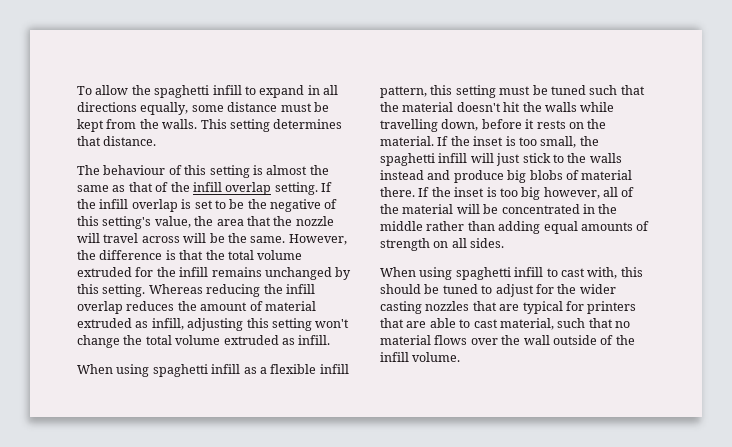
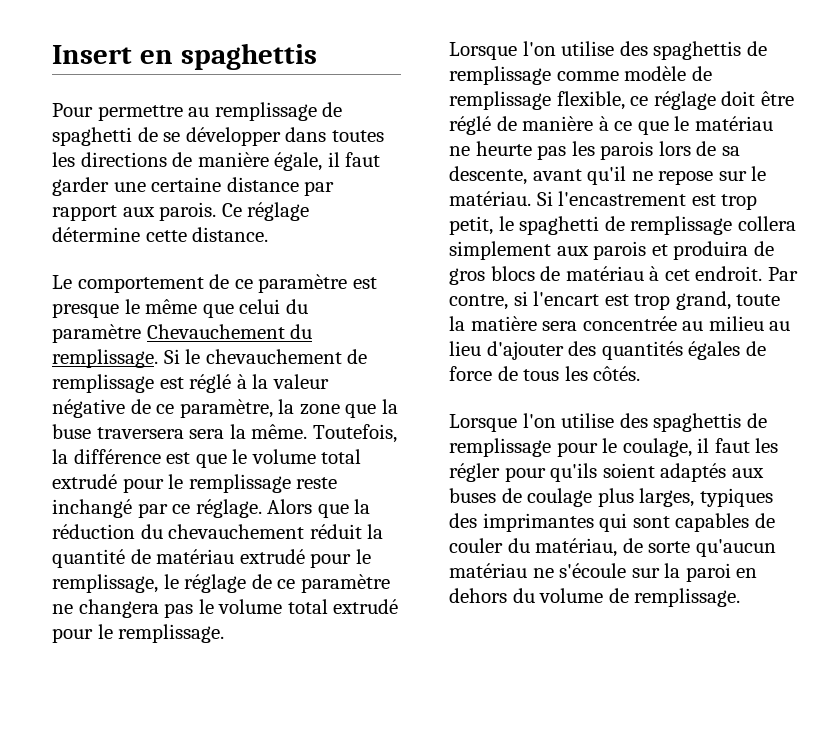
[77,85,338,98] [77,102,329,115] [77,119,343,132] [77,136,157,146] [77,165,329,178] [77,182,332,195] [77,199,338,212] [77,216,334,229] [77,233,347,245] [77,250,303,260] [77,267,352,280] [77,284,315,297] [77,301,316,314] [77,318,350,331] [77,335,331,348] [77,364,349,377] [380,85,645,98] [380,102,615,112] [380,119,607,132] [380,136,599,148] [380,153,622,166] [380,170,633,183] [380,187,635,200] [380,204,618,214] [380,221,650,234] [380,238,505,251] [380,267,643,280] [380,284,616,297] [380,301,637,314] [380,318,630,330] [380,335,635,345] [380,352,461,362] To allow the spaghetti infill to expand in all directions equally, some distance must be kept from the walls. This setting determines that distance. // The behaviour of this setting is almost the same as that of the infill overlap setting. If the infill overlap is set to be the negative of this setting's value, the area that the nozzle will travel across will be the same. However, the difference is that the total volume extruded for the infill remains unchanged by this setting. Whereas reducing the infill overlap reduces the amount of material extruded as infill, adjusting this setting won't change the total volume extruded as infill. // When using spaghetti infill as a flexible infill pattern, this setting must be tuned such that the material doesn't hit the walls while travelling down, before it rests on the material. If the inset is too small, the spaghetti infill will just stick to the walls instead and produce big blobs of material there. If the inset is too big however, all of the material will be concentrated in the middle rather than adding equal amounts of strength on all sides. // When using spaghetti infill to cast with, this should be tuned to adjust for the wider casting nozzles that are typical for printers that are able to cast material, such that no material flows over the wall outside of the infill volume. -> [52,43,317,70] [52,102,343,121] [52,127,384,146] [52,152,381,171] [52,177,335,196] [52,202,310,221] [52,227,269,242] [52,274,377,293] [52,299,308,318] [52,324,313,343] [52,349,368,368] [52,374,329,393] [52,399,398,418] [52,424,397,443] [52,449,362,468] [52,474,338,493] [52,499,371,518] [52,524,384,539] [52,549,371,568] [52,574,390,593] [52,599,399,618] [52,624,225,643] [449,41,767,60] [449,66,712,85] [449,91,794,110] [449,116,773,135] [449,141,740,160] [449,166,767,185] [449,191,758,210] [449,216,796,235] [449,241,774,260] [449,266,798,285] [449,291,781,310] [449,316,791,331] [449,341,766,360] [449,366,641,381] [449,413,767,432] [449,438,779,457] [449,463,764,482] [449,488,773,507] [449,513,775,532] [449,538,776,557] [449,563,758,582] [449,588,741,607] Insert en spaghettis // Pour permettre au remplissage de spaghetti de se développer dans toutes les directions de manière égale, il faut garder une certaine distance par rapport aux parois. Ce réglage détermine cette distance. // Le comportement de ce paramètre est presque le même que celui du paramètre Chevauchement du remplissage. Si le chevauchement de remplissage est réglé à la valeur négative de ce paramètre, la zone que la buse traversera sera la même. Toutefois, la différence est que le volume total extrudé pour le remplissage reste inchangé par ce réglage. Alors que la réduction du chevauchement réduit la quantité de matériau extrudé pour le remplissage, le réglage de ce paramètre ne changera pas le volume total extrudé pour le remplissage. // Lorsque l'on utilise des spaghettis de remplissage comme modèle de remplissage flexible, ce réglage doit être réglé de manière à ce que le matériau ne heurte pas les parois lors de sa descente, avant qu'il ne repose sur le matériau. Si l'encastrement est trop petit, le spaghetti de remplissage collera simplement aux parois et produira de gros blocs de matériau à cet endroit. Par contre, si l'encart est trop grand, toute la matière sera concentrée au milieu au lieu d'ajouter des quantités égales de force de tous les côtés. // Lorsque l'on utilise des spaghettis de remplissage pour le coulage, il faut les régler pour qu'ils soient adaptés aux buses de coulage plus larges, typiques des imprimantes qui sont capables de couler du matériau, de sorte qu'aucun matériau ne s'écoule sur la paroi en dehors du volume de remplissage.

